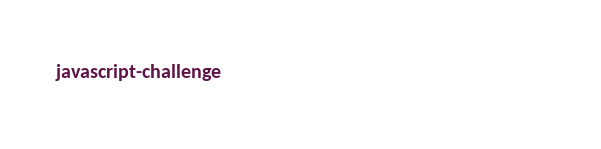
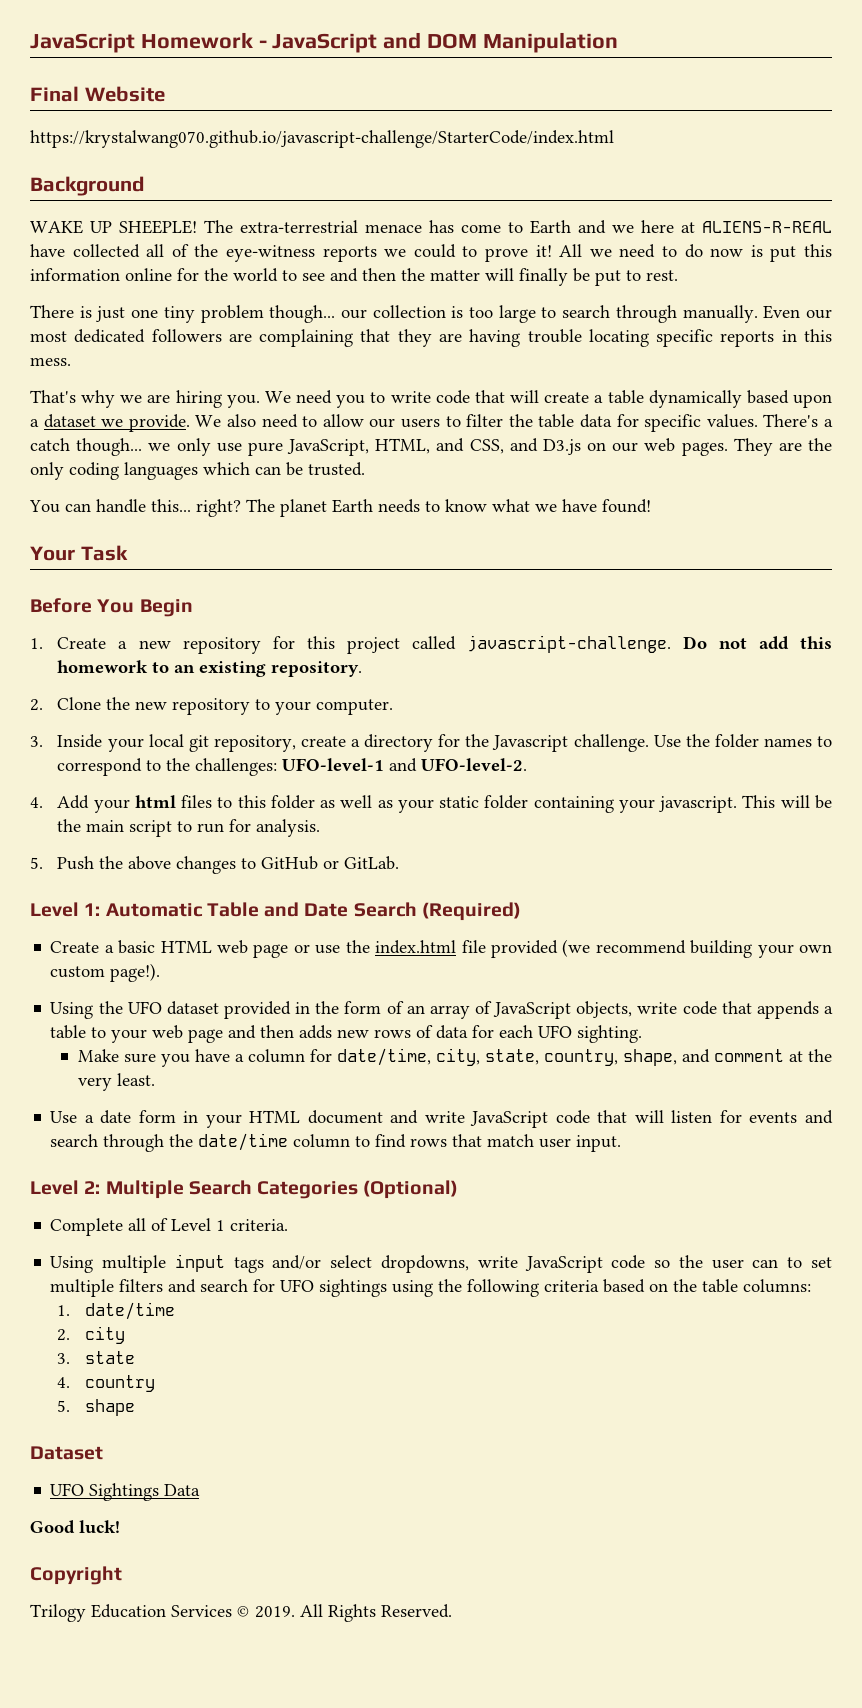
[55,64,221,81] javascript-challenge -> [30,32,618,53] [30,86,165,102] [30,130,614,148] [30,176,144,196] [30,220,832,234] [30,244,833,262] [30,268,678,286] [30,305,833,323] [30,329,833,347] [30,357,71,366] [30,390,832,408] [30,414,834,432] [30,438,832,456] [30,462,365,480] [29,499,651,517] [30,545,128,561] [30,598,193,617] [30,635,832,654] [57,660,363,677] [30,697,394,715] [30,734,832,752] [57,758,528,776] [30,795,832,813] [57,819,321,837] [30,856,400,874] [30,902,521,921] [50,939,832,958] [50,963,161,982] [50,1001,834,1019] [50,1025,643,1043] [77,1048,832,1067] [77,1073,155,1091] [50,1110,833,1128] [50,1133,622,1152] [30,1180,459,1199] [50,1218,289,1236] [50,1254,832,1273] [50,1279,812,1297] [57,1302,175,1320] [57,1326,125,1344] [57,1351,135,1364] [57,1375,155,1392] [57,1399,135,1416] [30,1446,103,1460] [50,1483,201,1501] [30,1520,120,1534] [30,1566,122,1585] [30,1604,452,1622] JavaScript Homework - JavaScript and DOM Manipulation // Final Website // https://krystalwang070.github.io/javascript-challenge/StarterCode/index.html // Background // WAKE UP SHEEPLE! The extra-terrestrial menace has come to Earth and we here at ALIENS-R-REAL have collected all of the eye-witness reports we could to prove it! All we need to do now is put this information online for the world to see and then the matter will finally be put to rest. // There is just one tiny problem though... our collection is too large to search through manually. Even our most dedicated followers are complaining that they are having trouble locating specific reports in this mess. // That's why we are hiring you. We need you to write code that will create a table dynamically based upon a dataset we provide. We also need to allow our users to filter the table data for specific values. There's a catch though... we only use pure JavaScript, HTML, and CSS, and D3.js on our web pages. They are the only coding languages which can be trusted. // You can handle this... right? The planet Earth needs to know what we have found! // Your Task // Before You Begin // 1. Create a new repository for this project called javascript-challenge. Do not add this homework to an existing repository. // 2. Clone the new repository to your computer. // 3. Inside your local git repository, create a directory for the Javascript challenge. Use the folder names to correspond to the challenges: UFO-level-1 and UFO-level-2. // 4. Add your html files to this folder as well as your static folder containing your javascript. This will be the main script to run for analysis. // 5. Push the above changes to GitHub or GitLab. // Level 1: Automatic Table and Date Search (Required) // Create a basic HTML web page or use the index.html file provided (we recommend building your own custom page!). // Using the UFO dataset provided in the form of an array of JavaScript objects, write code that appends a table to your web page and then adds new rows of data for each UFO sighting. // Make sure you have a column for date/time, city, state, country, shape, and comment at the very least. // Use a date form in your HTML document and write JavaScript code that will listen for events and search through the date/time column to find rows that match user input. // Level 2: Multiple Search Categories (Optional) // Complete all of Level 1 criteria. // Using multiple input tags and/or select dropdowns, write JavaScript code so the user can to set multiple filters and search for UFO sightings using the following criteria based on the table columns: // 1. date/time // 2. city // 3. state // 4. country // 5. shape // Dataset // UFO Sightings Data // Good luck! // Copyright // Trilogy Education Services © 2019. All Rights Reserved.

